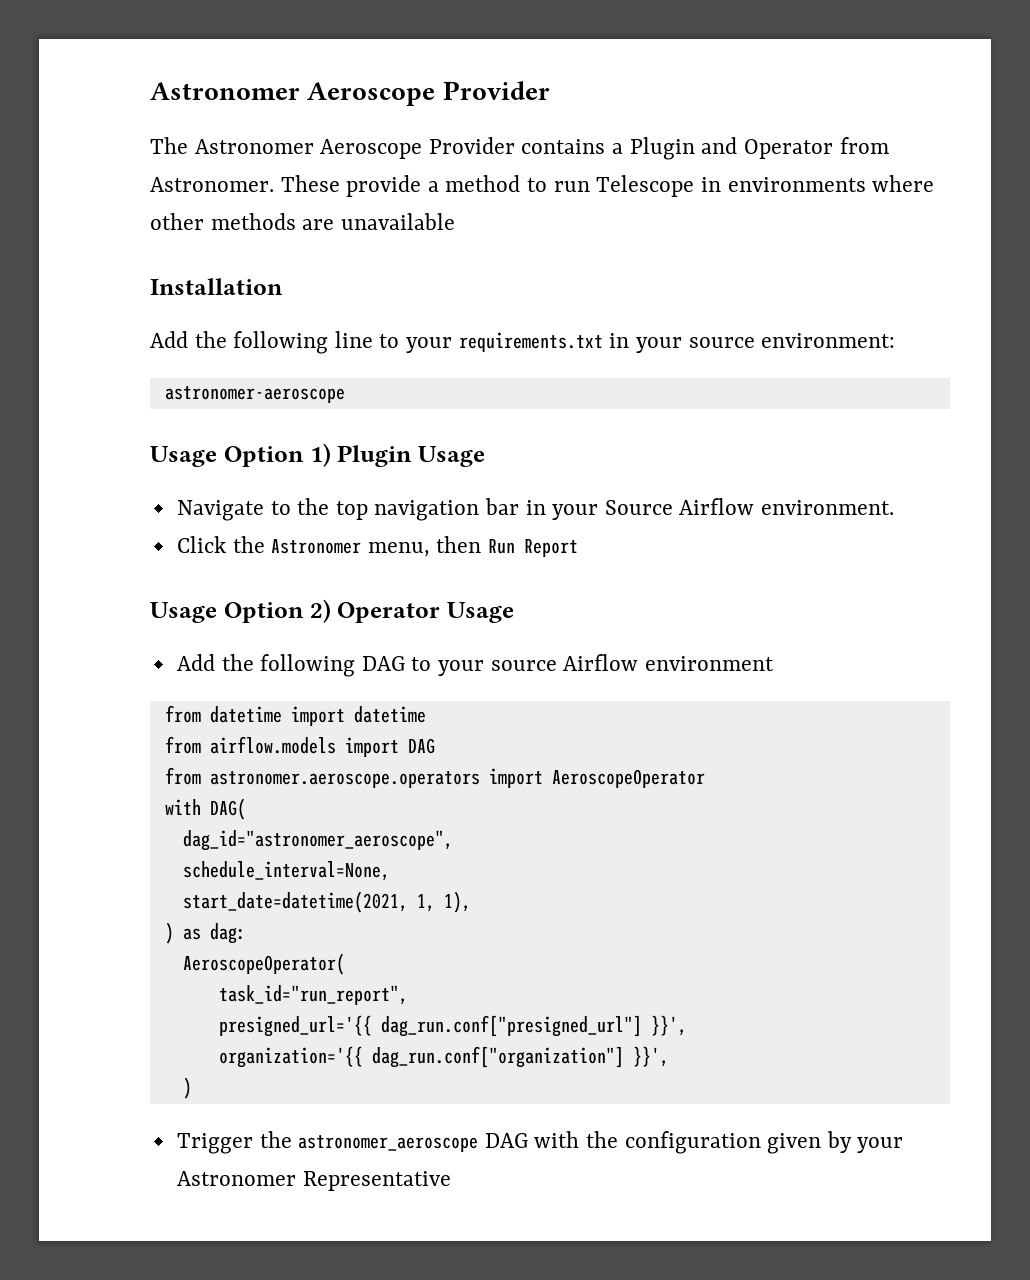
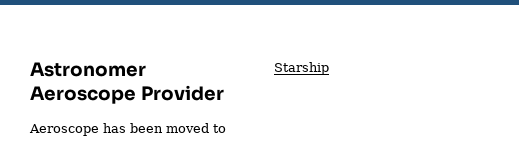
[150,137,889,160] [150,175,935,197] [150,213,455,230] [150,278,283,295] [150,331,896,354] [164,386,345,403] [150,443,485,467] [176,498,895,521] [176,536,579,557] [150,599,514,623] [176,654,774,677] [164,705,426,726] [164,736,435,757] [164,767,705,788] [164,798,246,820] [182,830,453,851] [182,861,390,881] [182,891,471,913] [164,922,246,944] [182,953,345,975] [218,985,408,1005] [218,1015,687,1037] [218,1046,669,1068] [182,1077,192,1099] [176,1131,904,1154] [176,1171,451,1191] The Astronomer Aeroscope Provider contains a Plugin and Operator from Astronomer. These provide a method to run Telescope in environments where other methods are unavailable // Installation // Add the following line to your requirements.txt in your source environment: // astronomer-aeroscope // Usage Option 1) Plugin Usage // Navigate to the top navigation bar in your Source Airflow environment. // Click the Astronomer menu, then Run Report // Usage Option 2) Operator Usage // Add the following DAG to your source Airflow environment // from datetime import datetime // from airflow.models import DAG // from astronomer.aeroscope.operators import AeroscopeOperator // with DAG( // dag_id="astronomer_aeroscope", // schedule_interval=None, // start_date=datetime(2021, 1, 1), // ) as dag: // AeroscopeOperator( // task_id="run_report", // presigned_url='{{ dag_run.conf["presigned_url"] }}', // organization='{{ dag_run.conf["organization"] }}', // ) // Trigger the astronomer_aeroscope DAG with the configuration given by your Astronomer Representative -> [29,123,226,136] [274,62,329,75] Aeroscope has been moved to Starship

